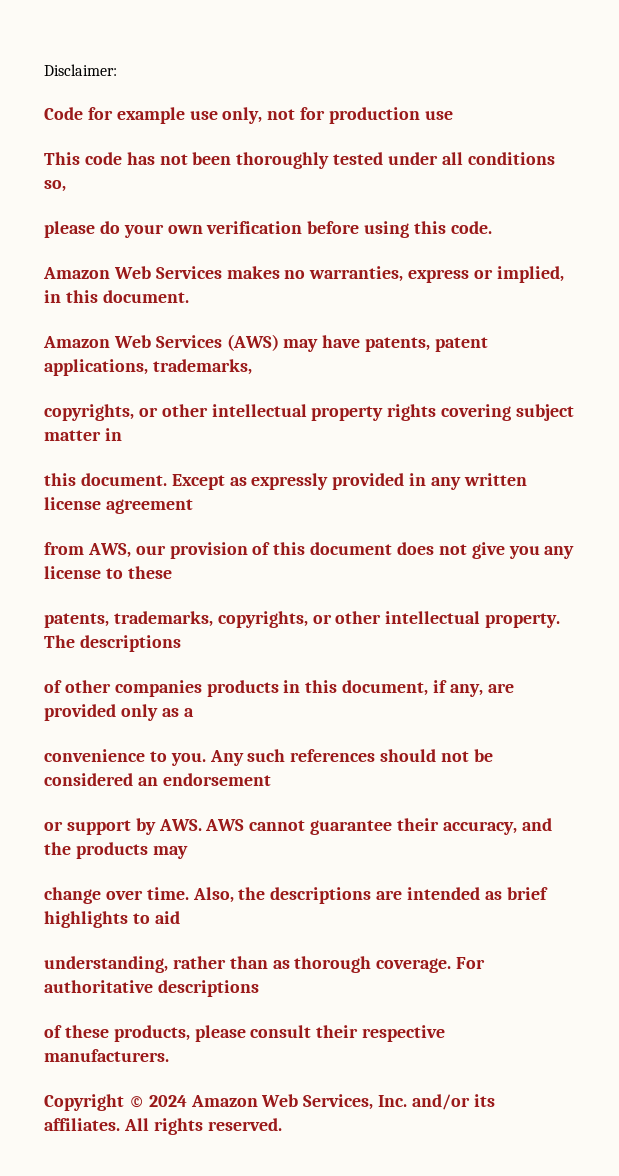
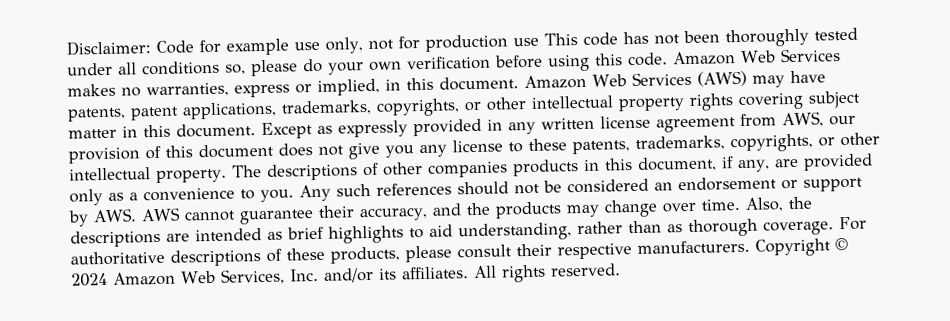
(117, 70) // -> (151, 48) none
(453, 115) // -> (539, 42) none
(66, 186) // -> (246, 69) none
(492, 227) // -> (668, 59) none
(189, 296) // -> (519, 83) none
(252, 367) // -> (372, 107) none
(122, 434) // -> (138, 132) none
(193, 506) // -> (736, 125) none
(172, 572) // -> (567, 144) none
(181, 643) // -> (358, 172) none
(194, 712) // -> (138, 196) none
(271, 779) // -> (777, 184) none
(188, 852) // -> (600, 211) none
(180, 917) // -> (453, 230) none
(259, 988) // -> (261, 258) none
(169, 1055) // -> (750, 246) none

